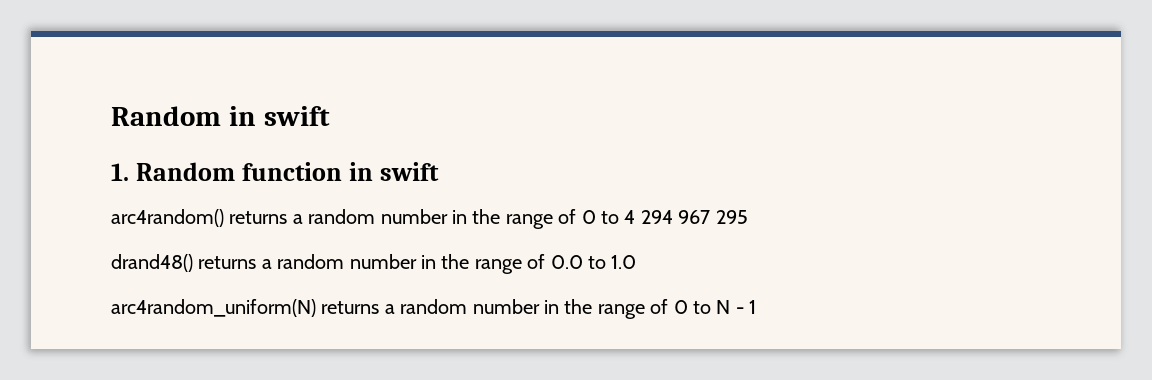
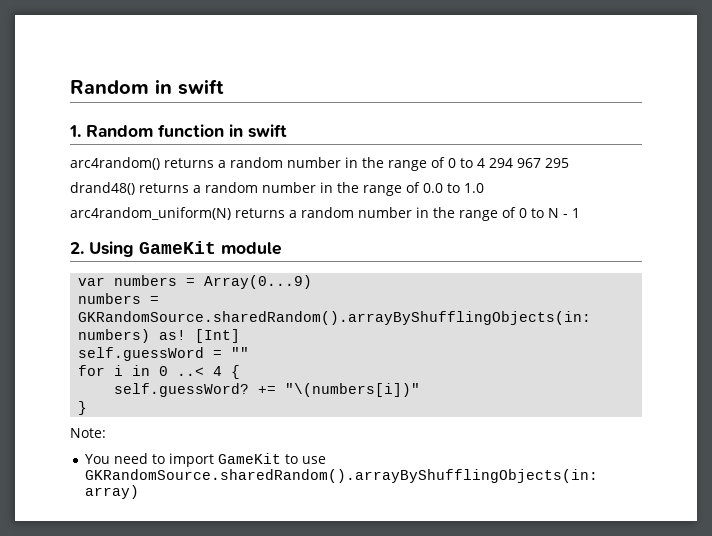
(757, 307) none -> [70,241,282,257] [78,275,313,289] [78,293,160,304] [78,311,592,325] [78,329,241,343] [78,347,250,361] [78,365,241,379] [114,383,421,397] [78,401,88,415] [70,428,106,438] [84,453,326,467] [84,469,598,483] [84,485,139,499] // 2. Using GameKit module // var numbers = Array(0...9) // numbers = GKRandomSource.sharedRandom().arrayByShufflingObjects(in: numbers) as! [Int] // self.guessWord = "" // for i in 0 ..< 4 { // self.guessWord? += "\(numbers[i])" // } // Note: // You need to import GameKit to use GKRandomSource.sharedRandom().arrayByShufflingObjects(in: array)

